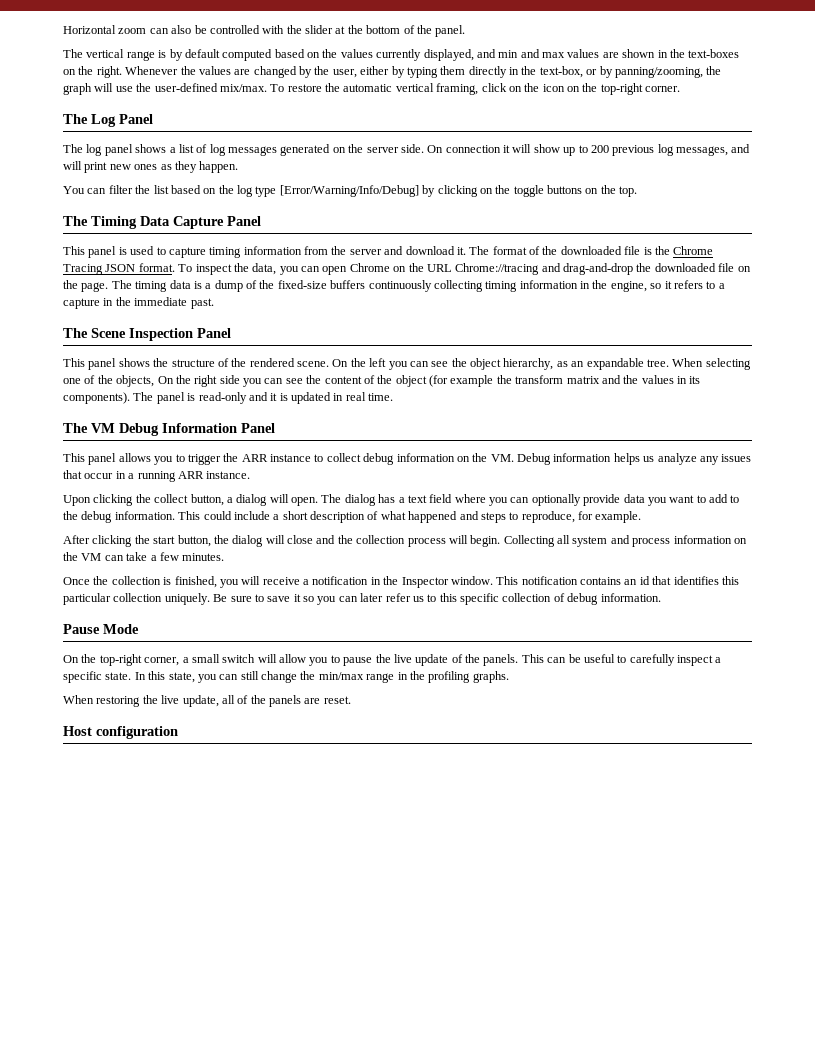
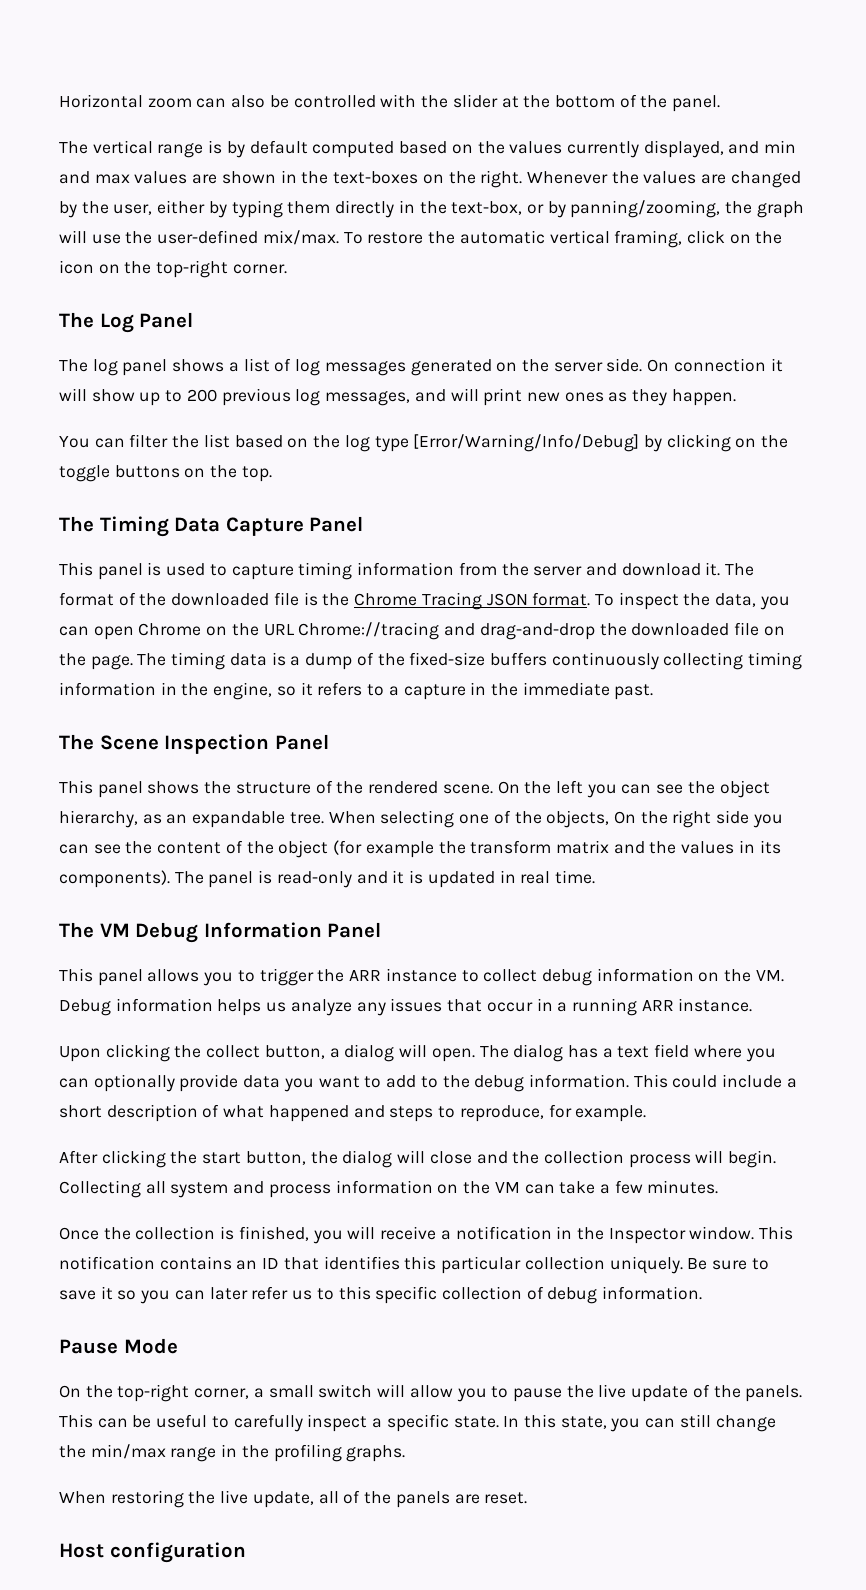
[639,576,650,585] id -> [262,1258,280,1269] ID

